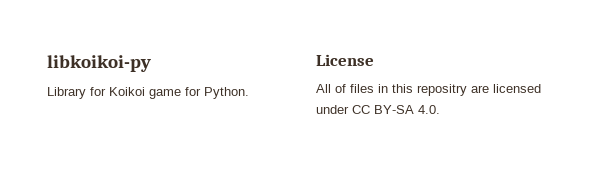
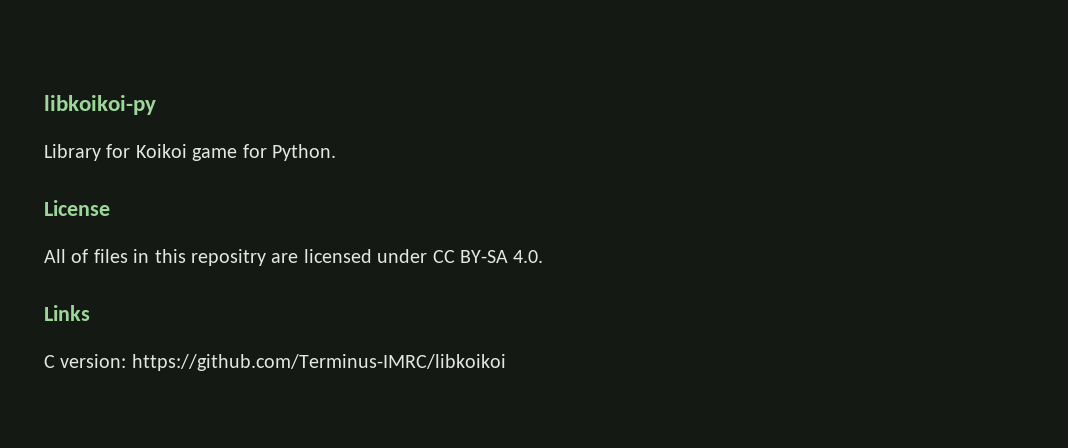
(440, 109) none -> [44,305,90,321] [44,354,506,371] // Links // C version: https://github.com/Terminus-IMRC/libkoikoi

